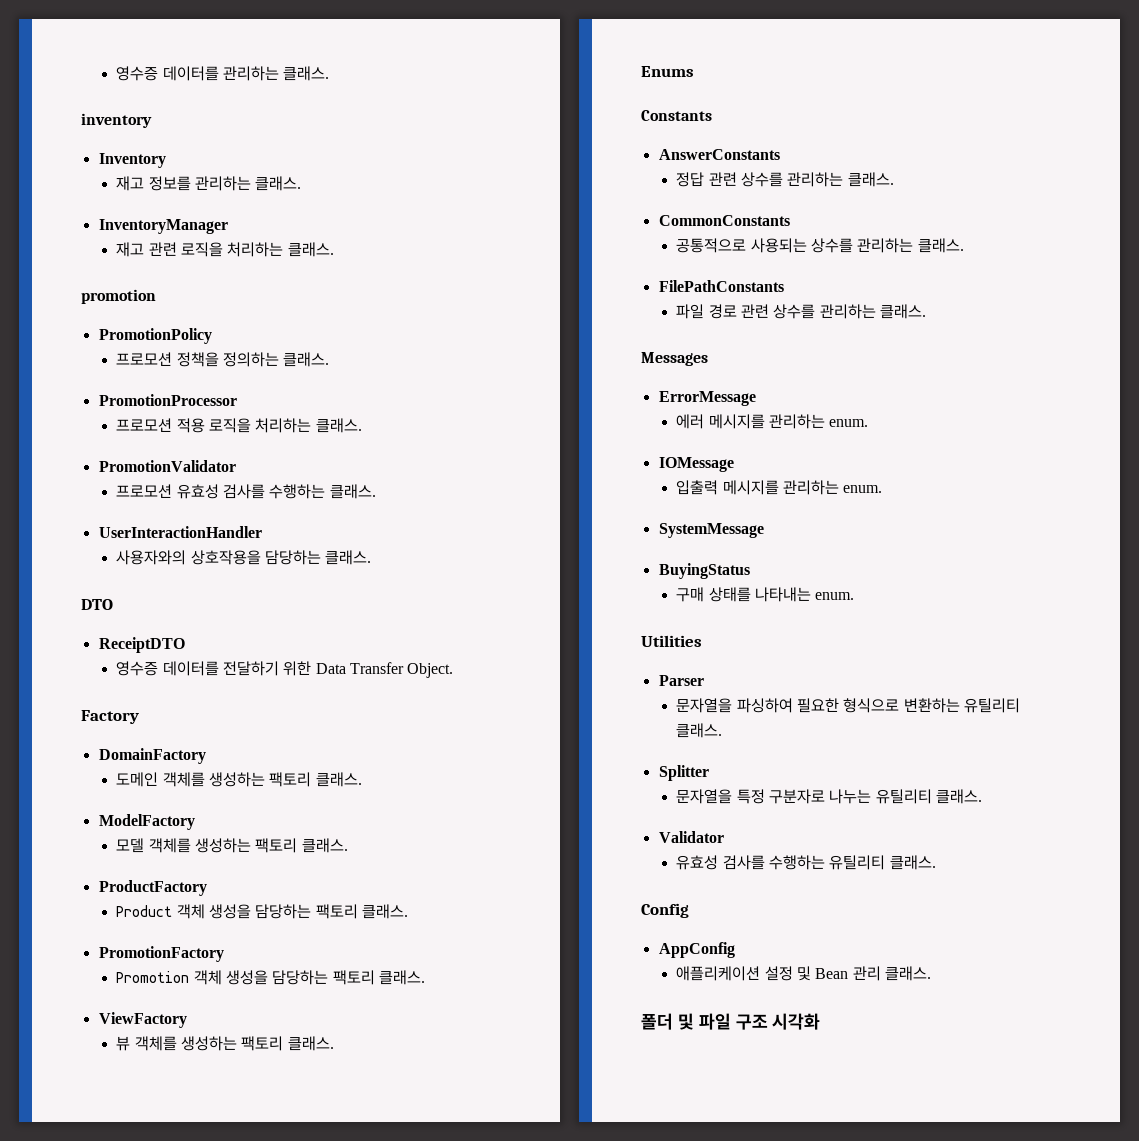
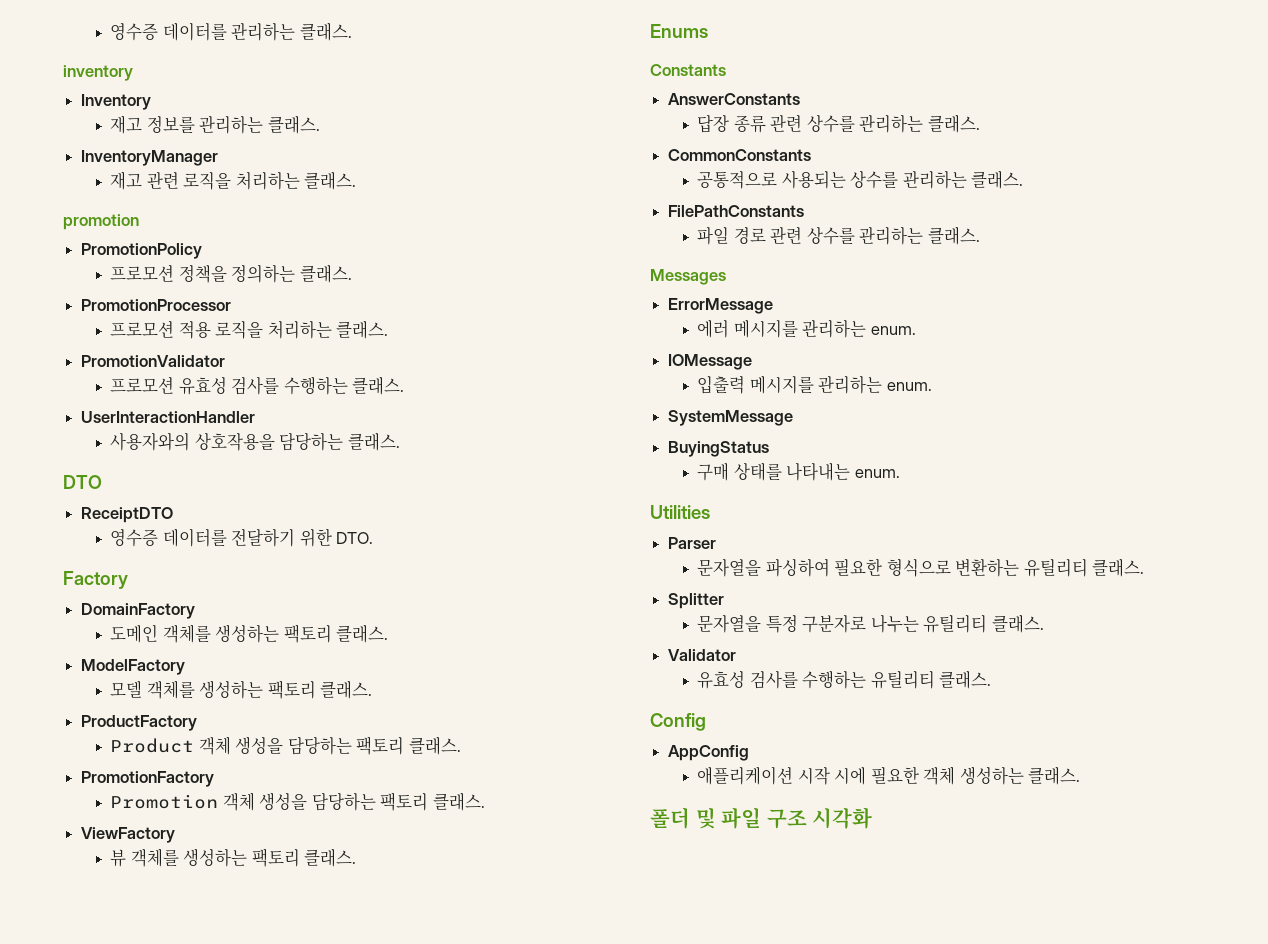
[315,662,454,678] Data Transfer Object. -> [336,532,374,544] DTO.
[676,172,705,187] 정답 -> [697,115,766,133] 답장 종류
[764,966,881,981] 설정 및 Bean 관리 -> [797,766,1024,785] 시작 시에 필요한 객체 생성하는

